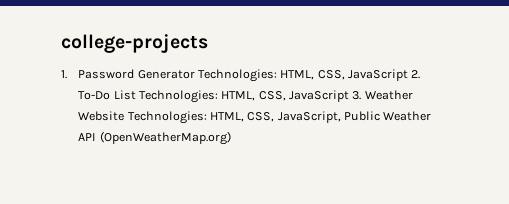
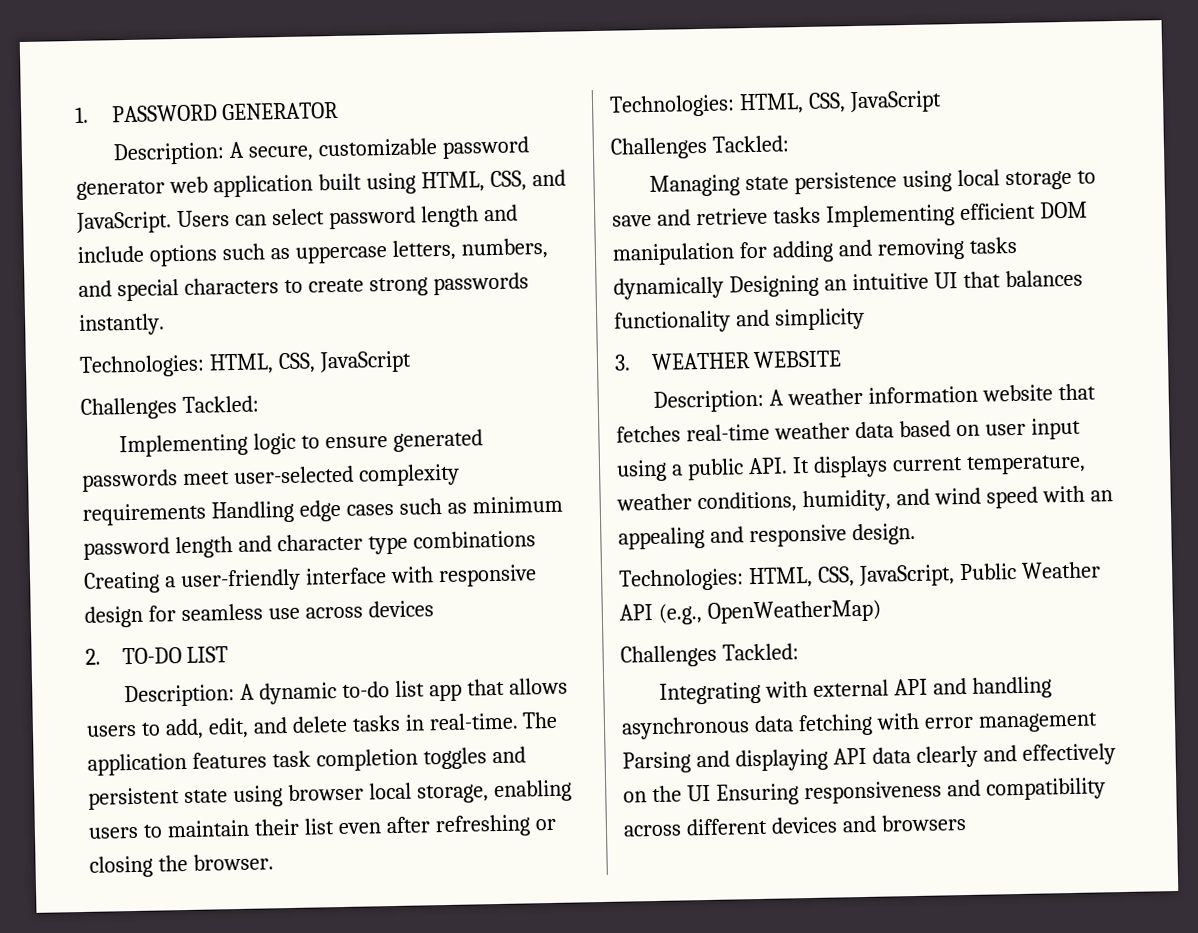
[61,34,208,53] [61,69,421,82] [78,90,413,103] [78,111,125,121] college-projects // 1. Password Generator Technologies: HTML, CSS, JavaScript 2. To-Do List Technologies: HTML, CSS, JavaScript 3. Weather Website -> [75,101,340,123] [112,136,530,166] [76,169,566,200] [76,204,518,234] [77,237,548,267] [78,272,529,302] [78,313,165,336] [79,350,412,378] [80,395,259,420] [118,429,483,458] [81,463,460,492] [82,495,563,526] [83,530,536,560] [83,564,537,594] [84,600,434,628] [85,646,229,665] [123,677,568,708] [86,711,559,740] [87,746,526,776] [88,779,572,810] [88,814,556,839] [89,853,274,878] [609,90,942,118] [610,135,789,160] [648,169,1096,197] [612,201,1088,228] [612,236,1017,266] [613,269,1083,300] [614,307,865,334] [614,350,843,371] [652,383,1096,413] [616,417,1081,443] [616,454,1086,482] [616,485,1113,514] [618,522,916,550] 1. PASSWORD GENERATOR // Description: A secure, customizable password generator web application built using HTML, CSS, and JavaScript. Users can select password length and include options such as uppercase letters, numbers, and special characters to create strong passwords instantly. // Technologies: HTML, CSS, JavaScript // Challenges Tackled: // Implementing logic to ensure generated passwords meet user-selected complexity requirements Handling edge cases such as minimum password length and character type combinations Creating a user-friendly interface with responsive design for seamless use across devices // 2. TO-DO LIST // Description: A dynamic to-do list app that allows users to add, edit, and delete tasks in real-time. The application features task completion toggles and persistent state using browser local storage, enabling users to maintain their list even after refreshing or closing the browser. // Technologies: HTML, CSS, JavaScript // Challenges Tackled: // Managing state persistence using local storage to save and retrieve tasks Implementing efficient DOM manipulation for adding and removing tasks dynamically Designing an intuitive UI that balances functionality and simplicity // 3. WEATHER WEBSITE // Description: A weather information website that fetches real-time weather data based on user input using a public API. It displays current temperature, weather conditions, humidity, and wind speed with an appealing and responsive design. //
[99,131,231,145] (OpenWeatherMap.org) -> [657,599,882,625] [620,643,799,668] [658,676,1052,705] [621,712,1098,740] [622,743,1116,774] [623,777,1106,806] [623,814,967,837] (e.g., OpenWeatherMap) // Challenges Tackled: // Integrating with external API and handling asynchronous data fetching with error management Parsing and displaying API data clearly and effectively on the UI Ensuring responsiveness and compatibility across different devices and browsers

